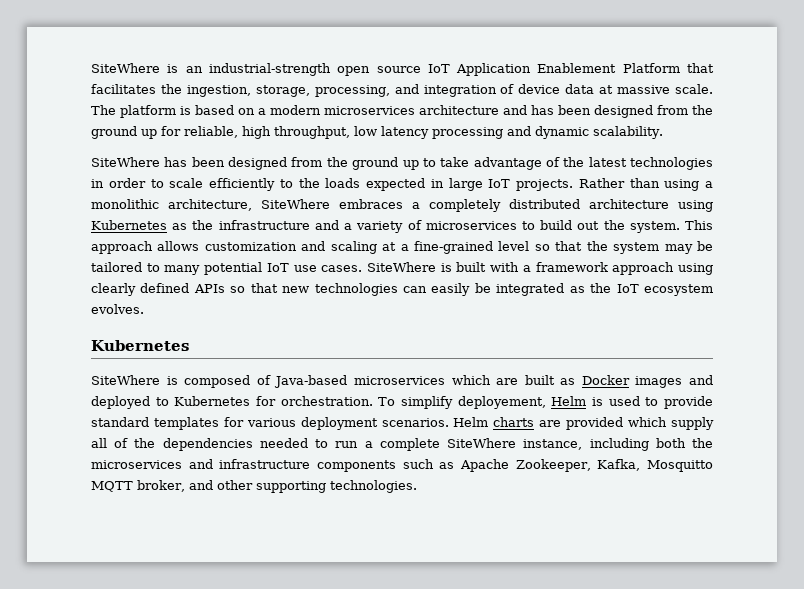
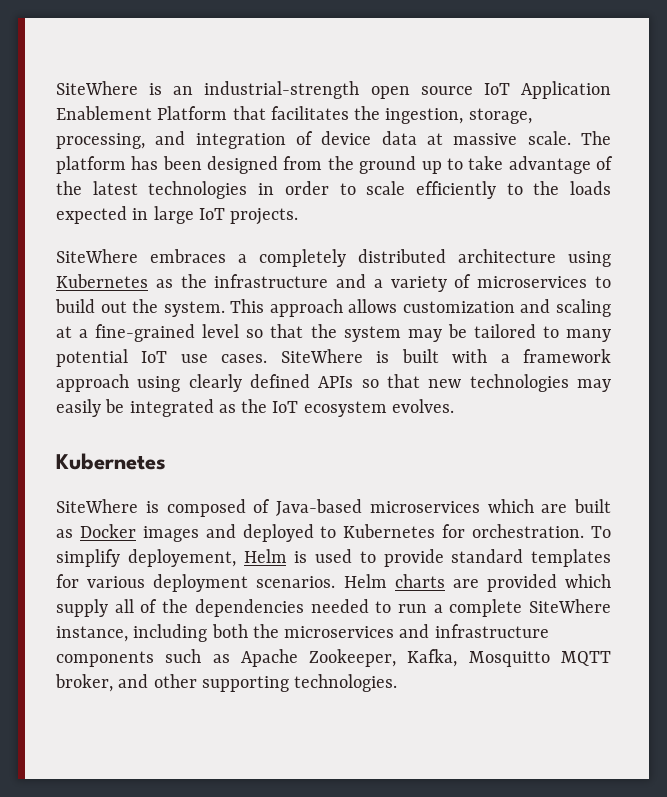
[180,105,713,118] [91,126,663,139] [91,157,160,167] is based on a modern microservices architecture and has been designed from the ground up for reliable, high throughput, low latency processing and dynamic scalability. // SiteWhere -> (126, 165) none
[578,178,713,191] [91,199,252,211] Rather than using a monolithic architecture, -> (299, 216) //
[403,286,427,293] can -> [577,379,611,392] may

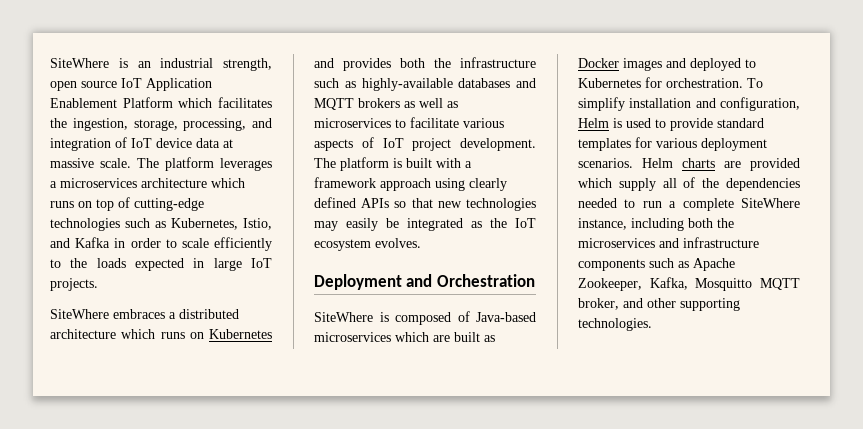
[204,81,360,99] industrial-strength -> [160,58,272,71] industrial strength,
[232,106,266,120] that -> [178,98,213,108] which
(313, 138) none -> [131,138,152,148] IoT
[131,156,614,174] [56,181,248,199] has been designed from the ground up to take advantage of the latest technologies -> [220,158,272,171] [50,178,245,188] [50,197,204,211] [50,218,272,231] [50,237,111,248] leverages a microservices architecture which runs on top of cutting-edge technologies such as Kubernetes, Istio, and Kafka
[259,249,346,267] completely -> (176, 315) none
[568,251,611,267] [56,274,611,292] [55,299,611,317] [56,324,611,342] [56,349,363,367] using Kubernetes as the infrastructure and a variety of microservices to build out the system. This approach allows customization and scaling at a fine-grained level so that the system may be tailored to many potential IoT use cases. SiteWhere -> [121,329,272,339] [314,57,536,71] [314,78,536,91] [314,98,458,110] [314,117,504,128] [314,137,536,151] [314,157,389,171] which runs on Kubernetes and provides both the infrastructure such as highly-available databases and MQTT brokers as well as microservices to facilitate various aspects of IoT project development. The platform
[56,453,166,470] Kubernetes -> [314,274,535,290] Deployment and Orchestration
[127,549,236,567] deployement, -> [629,97,800,111] installation and configuration,

